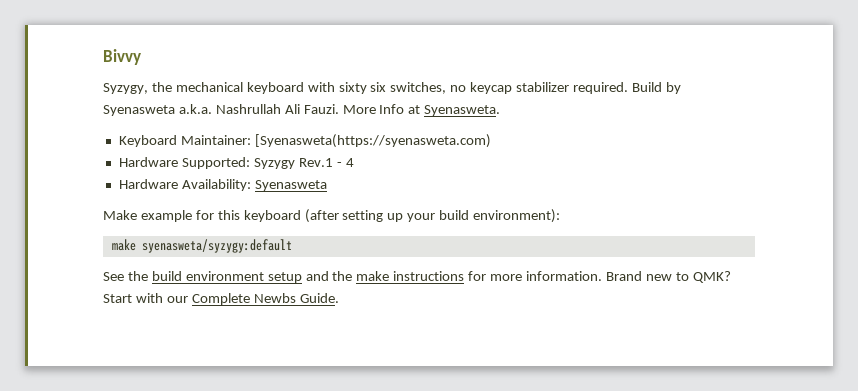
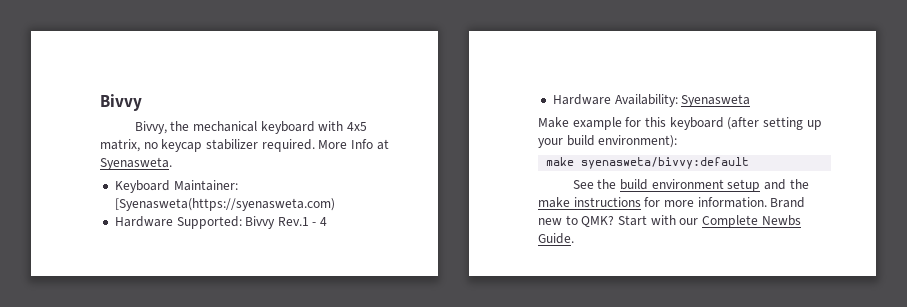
[103,83,148,94] Syzygy, -> [134,121,167,134] Bivvy,
[338,82,447,94] sixty six switches, -> [347,122,368,131] [100,139,140,152] 4x5 matrix,
[631,82,681,94] [103,104,339,116] Build by Syenasweta a.k.a. Nashrullah Ali Fauzi. -> (315, 145) none
[253,158,295,169] Syzygy -> [245,216,276,229] Bivvy
[141,239,292,253] syenasweta/syzygy:default -> [581,157,750,169] syenasweta/bivvy:default

